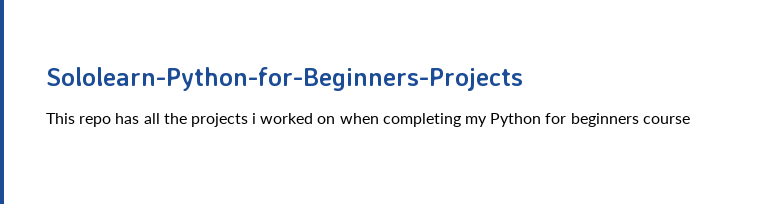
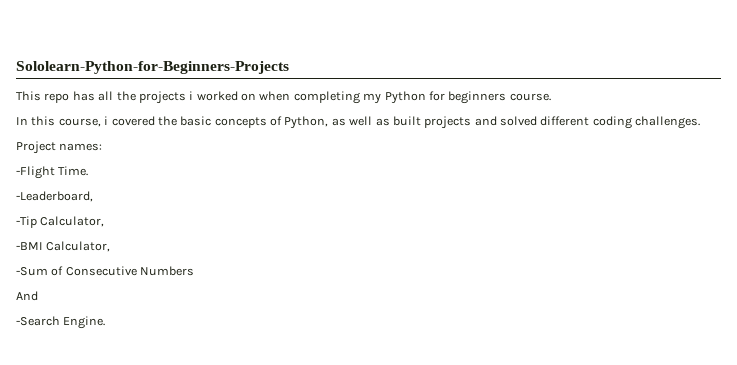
[642,116,690,124] course -> [509,93,551,101] [16,116,701,129] [16,141,103,154] [16,166,89,179] [16,191,93,202] [16,216,105,228] [16,241,111,252] [16,266,195,276] [16,291,38,301] [16,316,106,329] course. // In this course, i covered the basic concepts of Python, as well as built projects and solved different coding challenges. // Project names: // -Flight Time. // -Leaderboard, // -Tip Calculator, // -BMI Calculator, // -Sum of Consecutive Numbers // And // -Search Engine.

